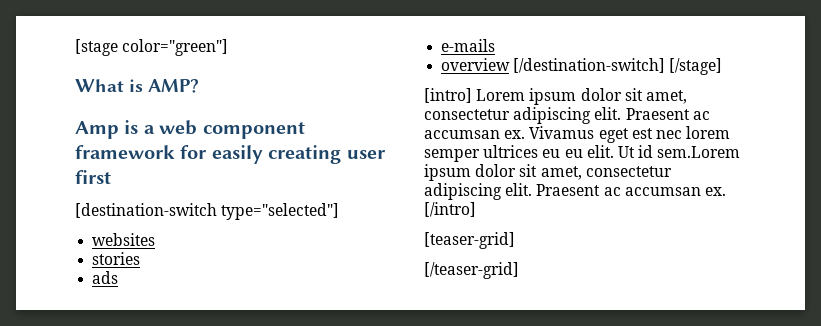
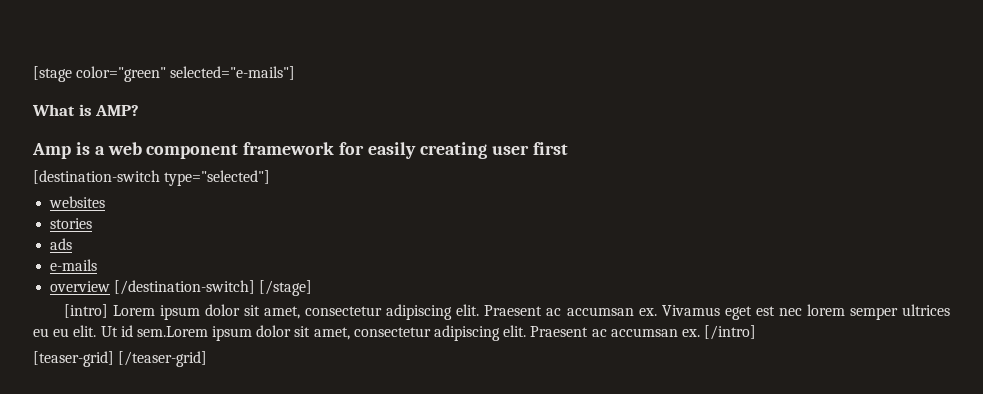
[122,39,229,56] color="green"] -> [76,66,296,82] color="green" selected="e-mails"]
(515, 240) // -> (114, 359) none

